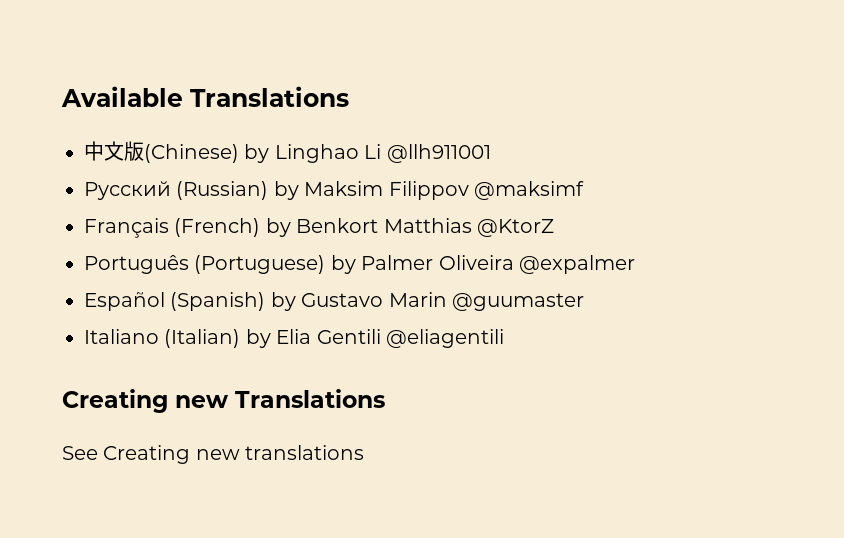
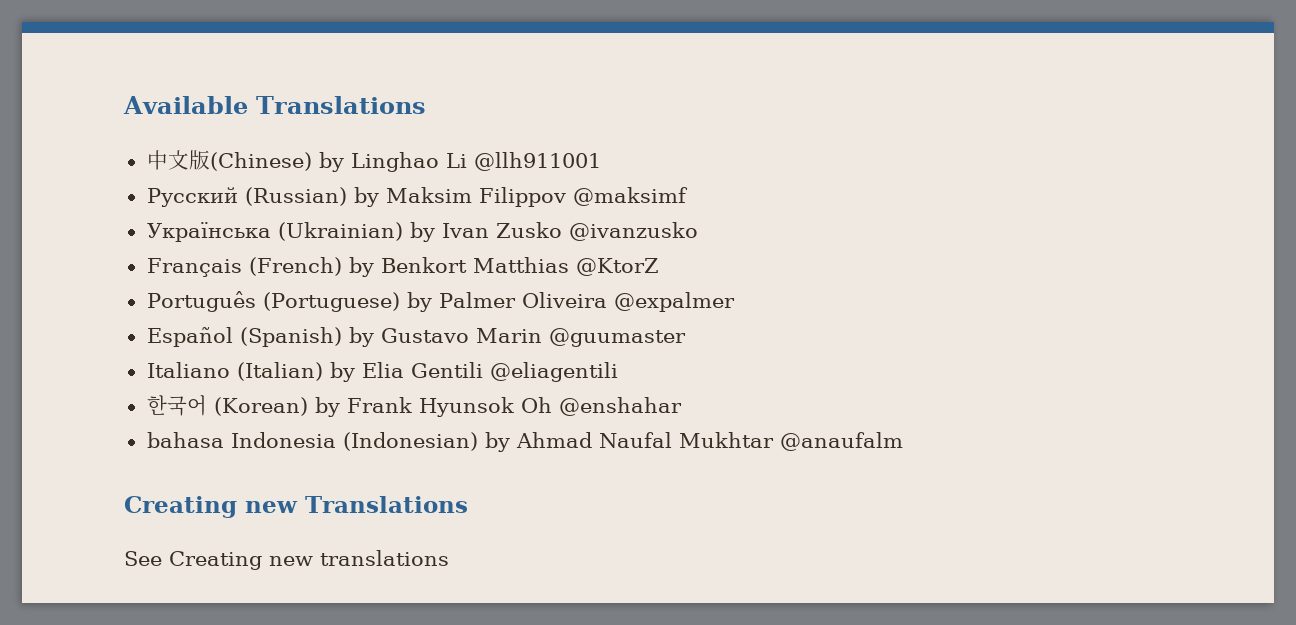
(584, 190) none -> [146,222,698,242] // Українська (Ukrainian) by Ivan Zusko @ivanzusko
(504, 338) none -> [146,395,682,417] [146,432,903,452] // 한국어 (Korean) by Frank Hyunsok Oh @enshahar // bahasa Indonesia (Indonesian) by Ahmad Naufal Mukhtar @anaufalm

